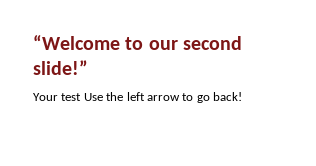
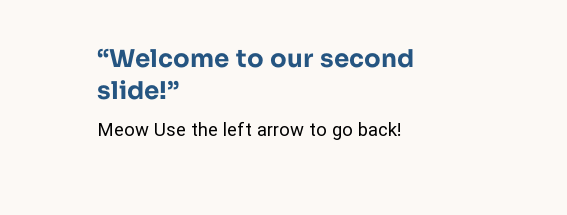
[33,93,82,101] Your test -> [97,123,149,136] Meow

